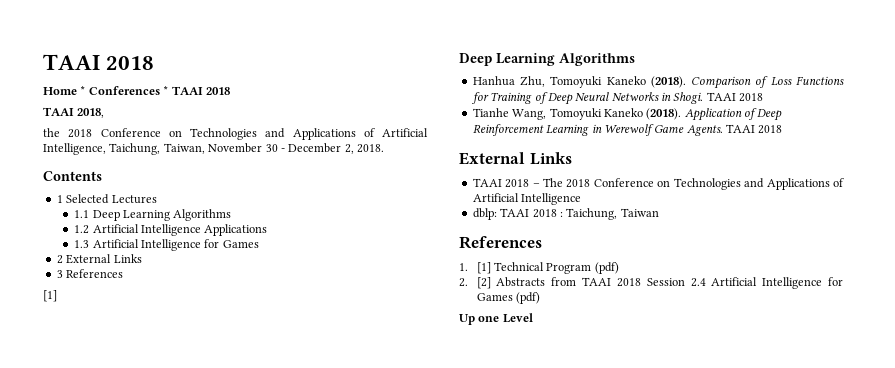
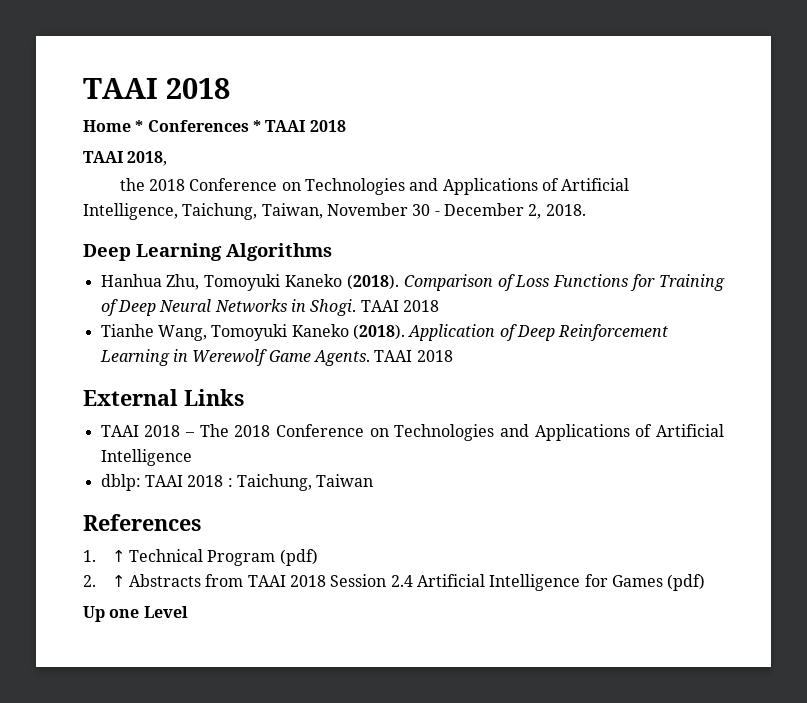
[43,171,102,181] [56,194,157,204] [74,209,232,221] [74,224,268,236] [74,239,259,251] [56,254,142,264] [56,269,124,278] [43,290,57,302] // Contents // 1 Selected Lectures // 1.1 Deep Learning Algorithms // 1.2 Artificial Intelligence Applications // 1.3 Artificial Intelligence for Games // 2 External Links // 3 References // [1] -> (586, 210) none
[476,262,491,274] [1] -> [111,550,125,562] ↑
[476,277,491,289] [2] -> [111,575,125,587] ↑

